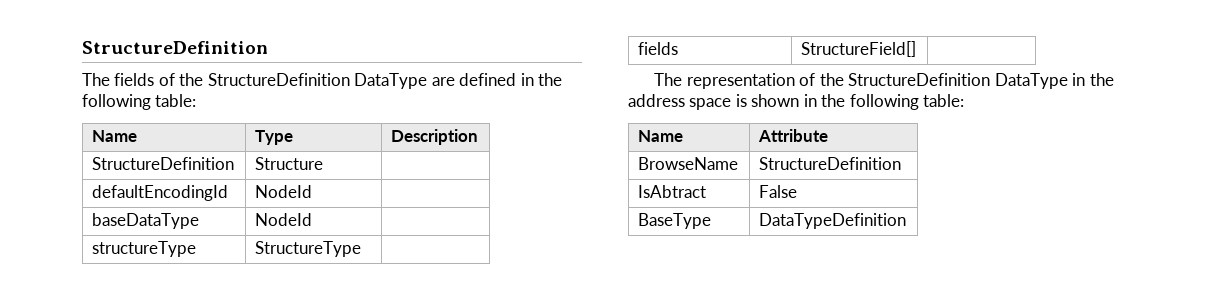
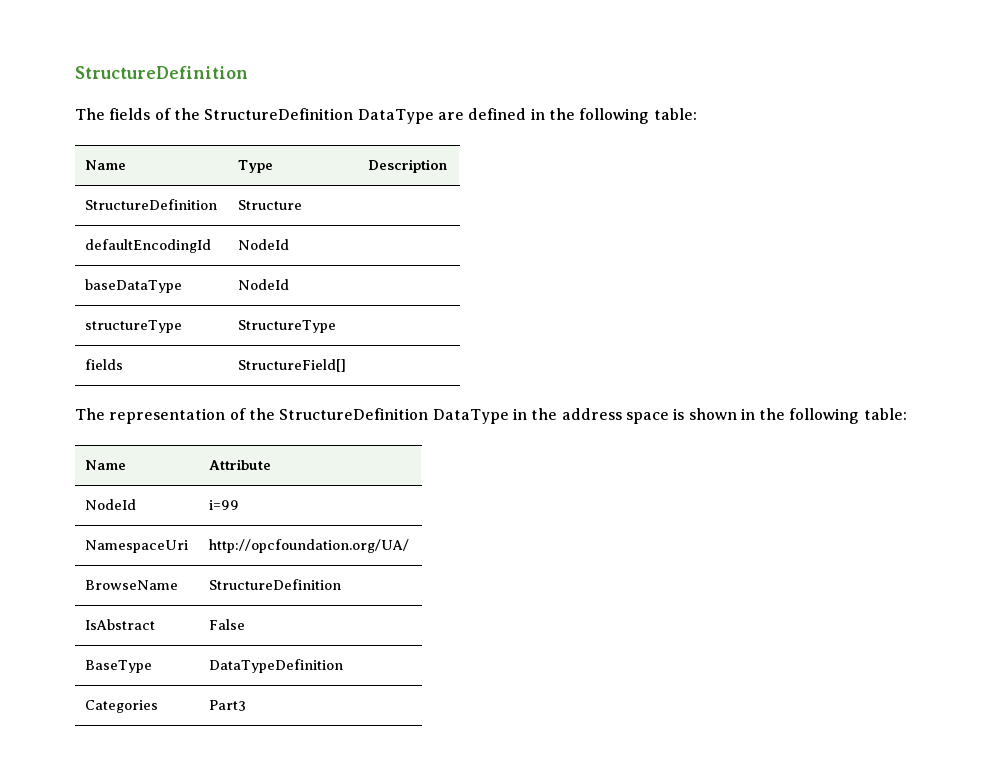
(829, 135) none -> [85,499,137,510] [209,500,240,510] [85,540,189,553] [209,539,410,553] // NodeId | i=99 // NamespaceUri | http://opcfoundation.org/UA/
[638,185,707,198] IsAbtract -> [85,619,156,630] IsAbstract
(907, 221) none -> [85,700,159,713] [209,700,247,711] // Categories | Part3

